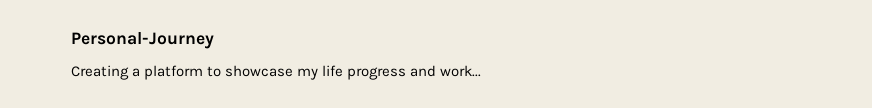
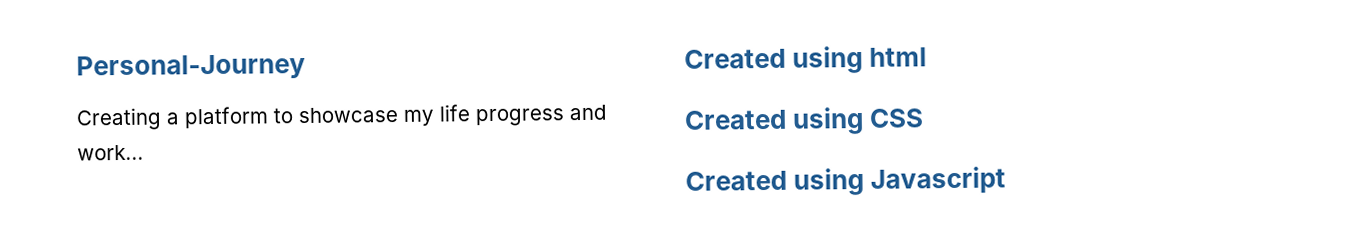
(482, 71) none -> [684,45,928,74] [684,106,925,135] [685,166,1007,196] // Created using html // Created using CSS // Created using Javascript

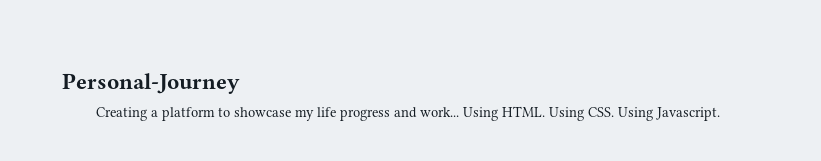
[684,45,928,74] [684,106,925,135] [685,166,1007,196] // Created using html // Created using CSS // Created using Javascript -> [463,106,721,121] Using HTML. Using CSS. Using Javascript.

